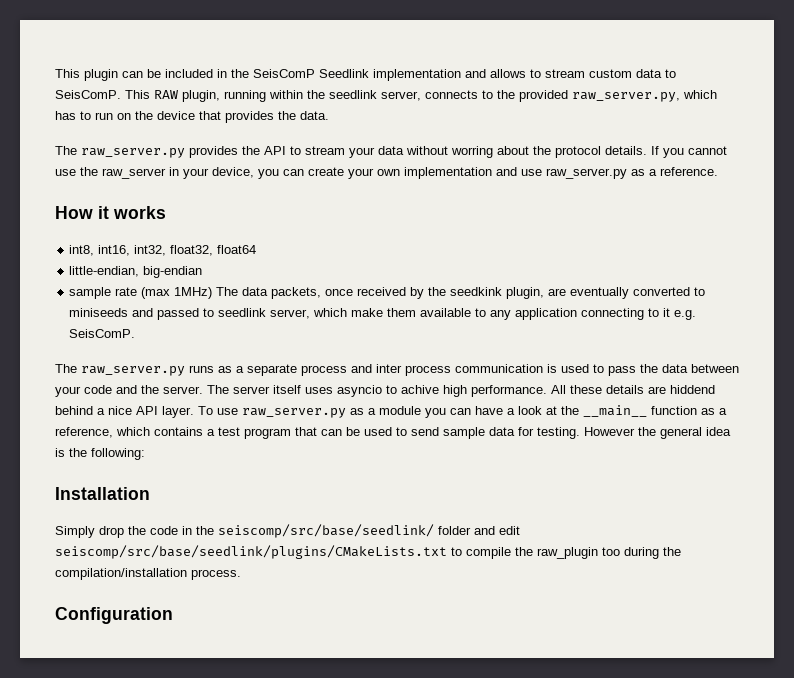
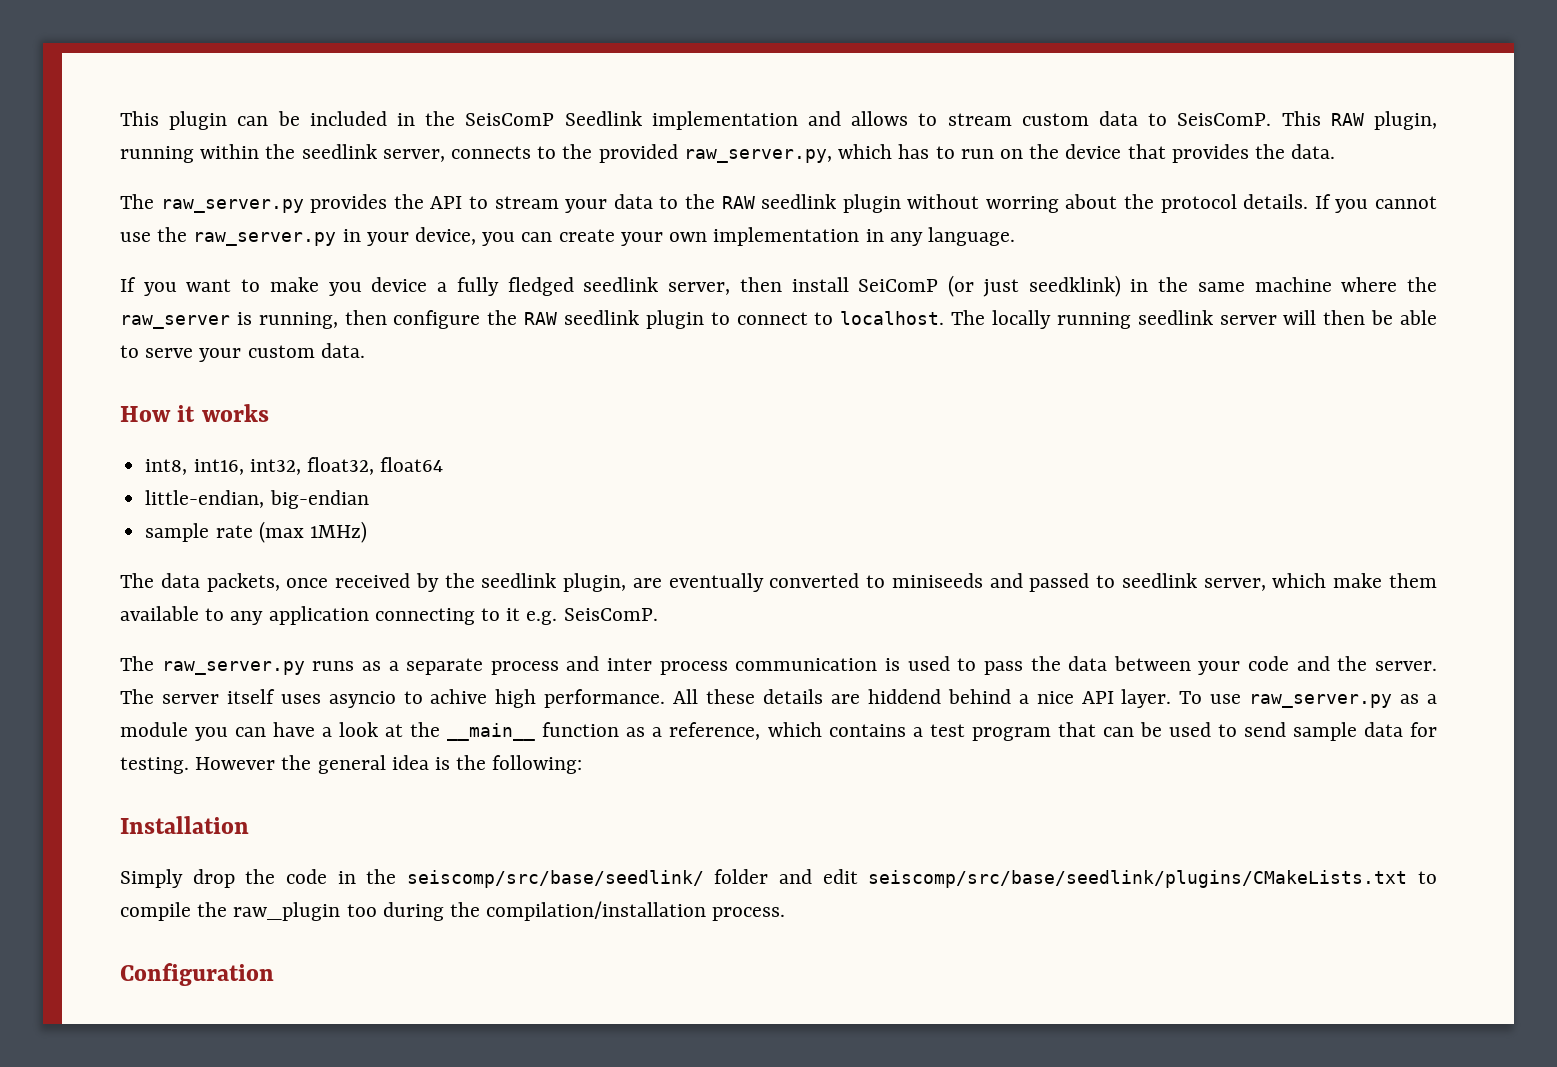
(404, 150) none -> [659,194,901,213] to the RAW seedlink plugin
[102,168,166,179] raw_server -> [193,232,337,246] raw_server.py
[496,167,718,179] and use raw_server.py as a reference. -> [865,227,1015,246] [120,275,1437,297] [120,310,1438,329] [120,343,365,362] in any language. // If you want to make you device a fully fledged seedlink server, then install SeiComP (or just seedklink) in the same machine where the raw_server is running, then configure the RAW seedlink plugin to connect to localhost. The locally running seedlink server will then be able to serve your custom data.
(213, 293) none -> (367, 532) //
[450,287,503,296] seedkink -> [481,573,557,588] seedlink

